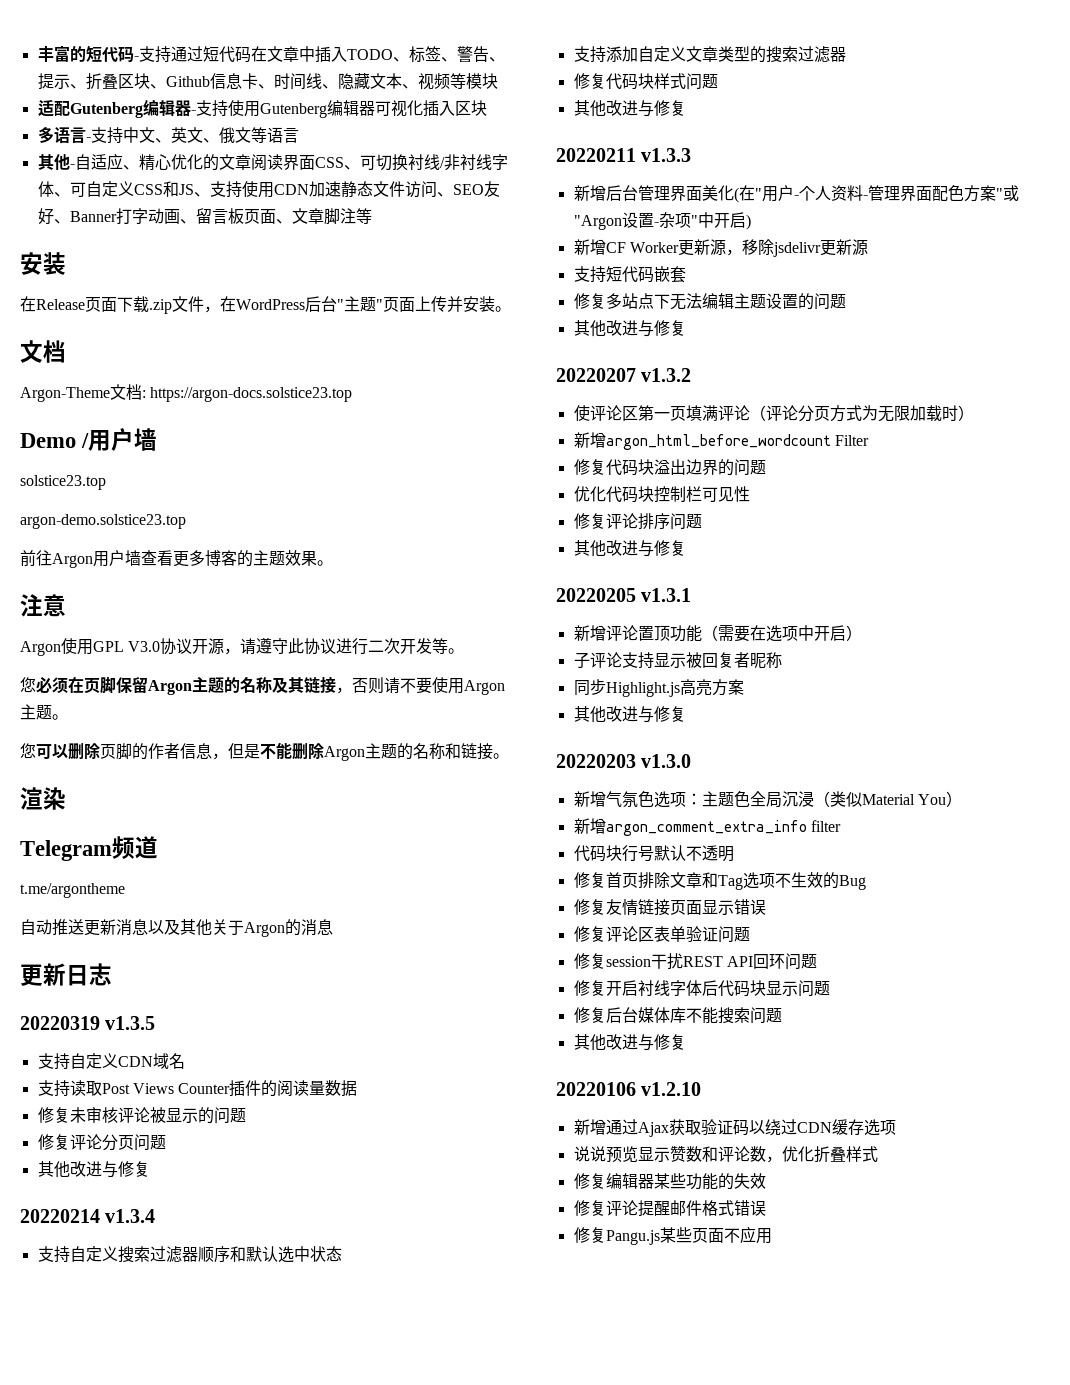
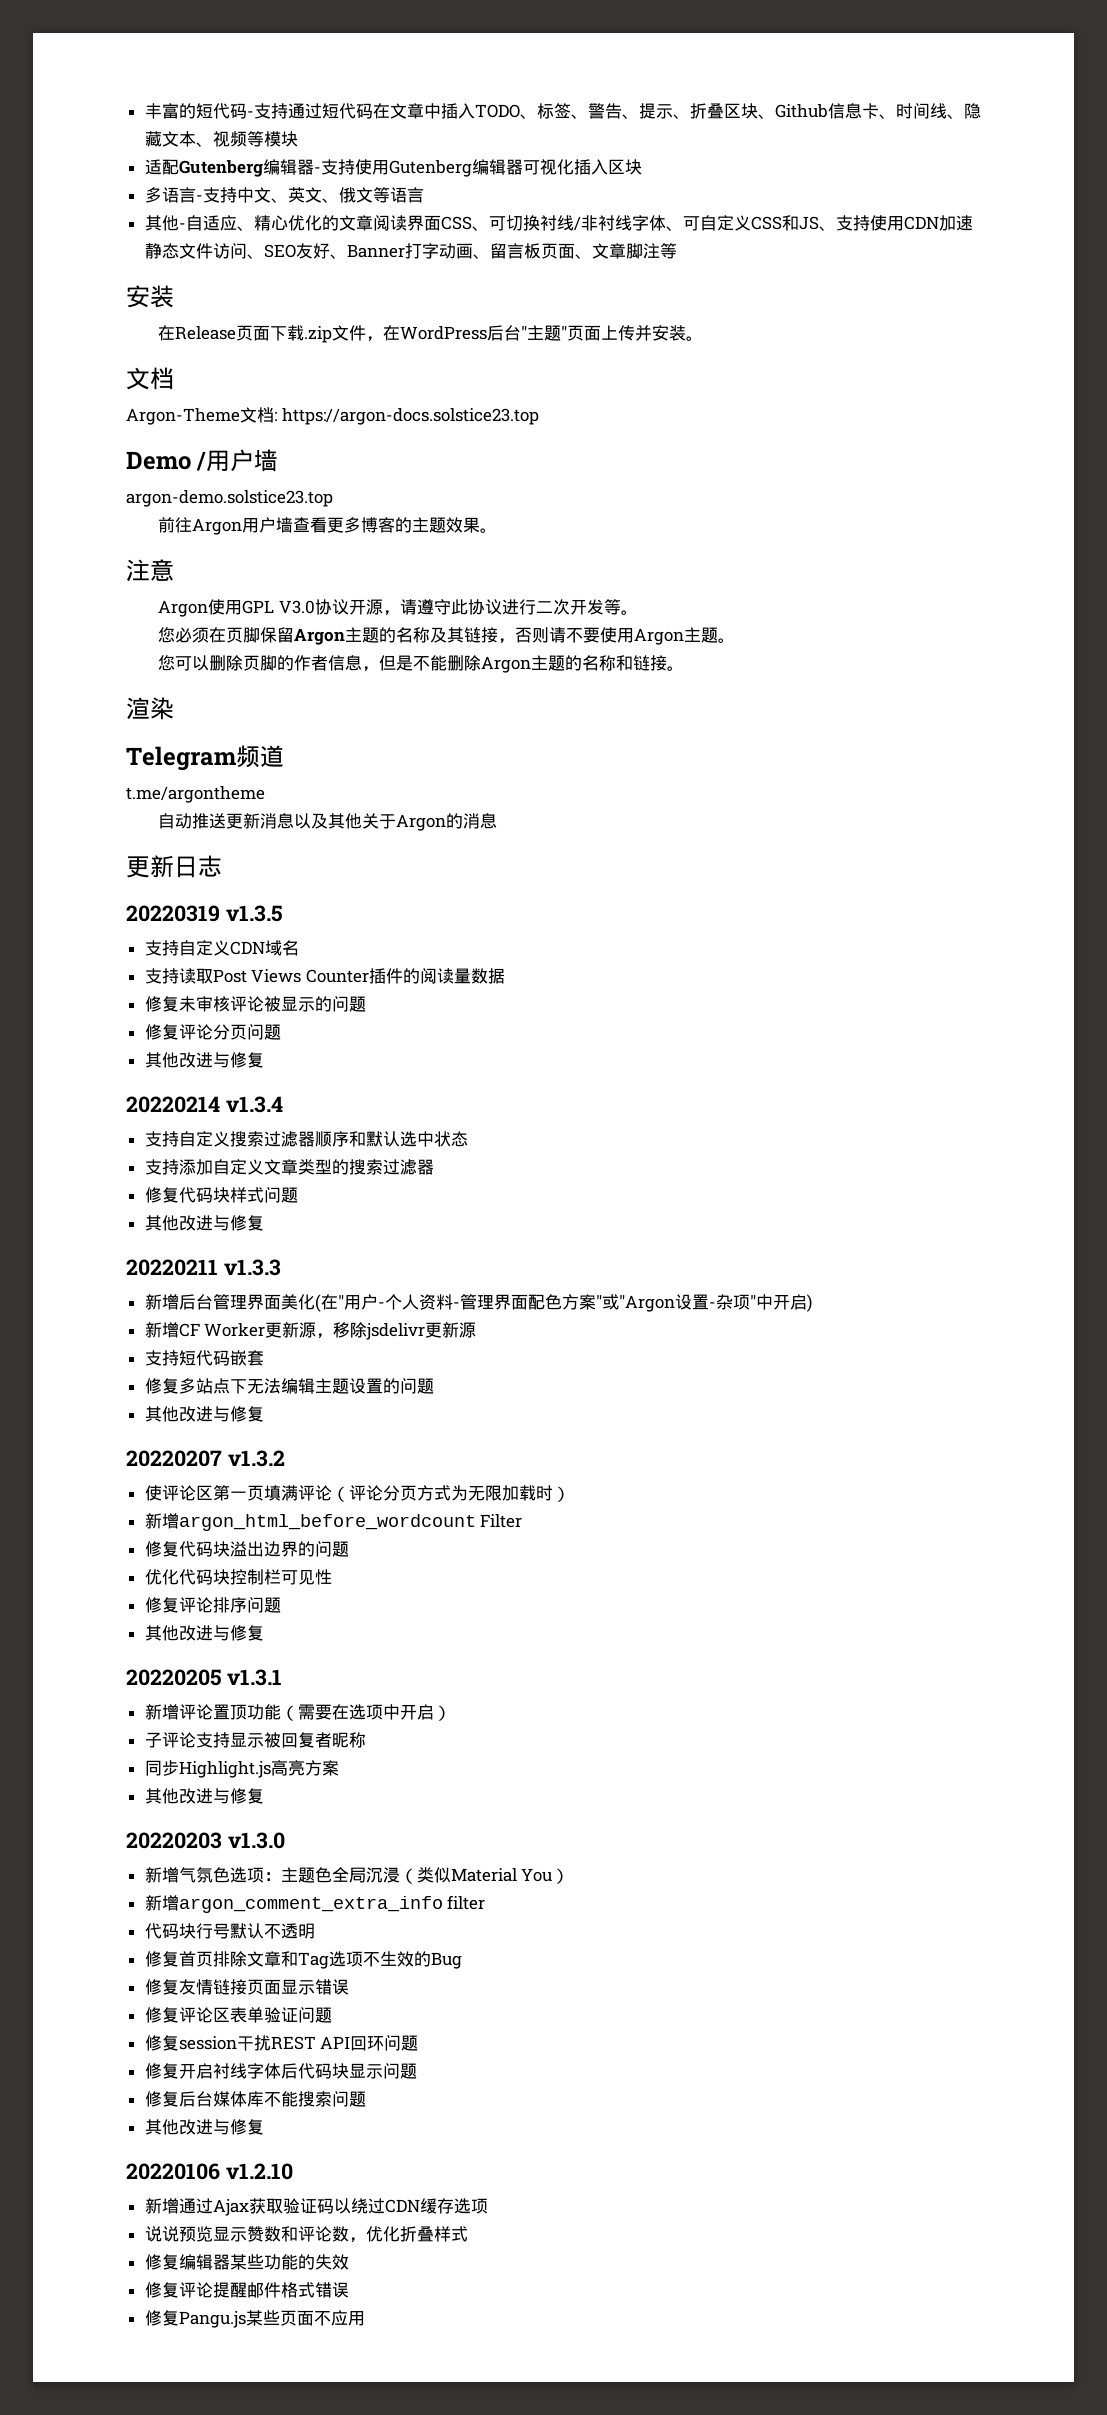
[20,475,106,490] // solstice23.top -> (279, 460) none

